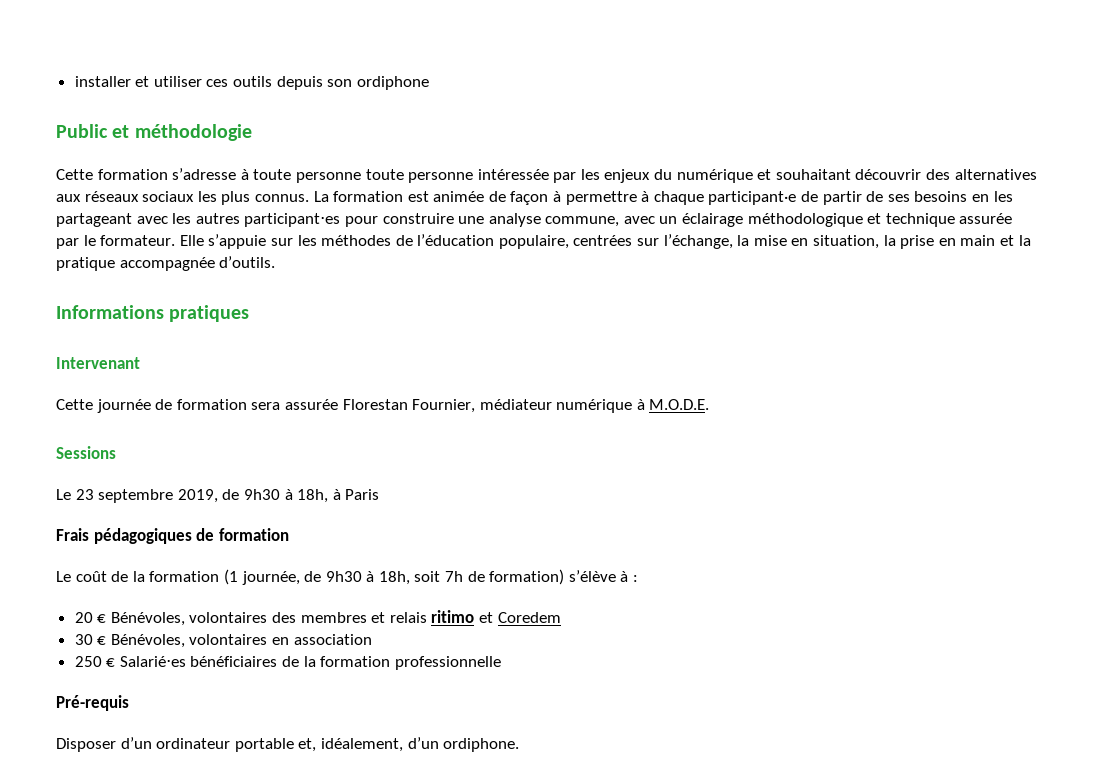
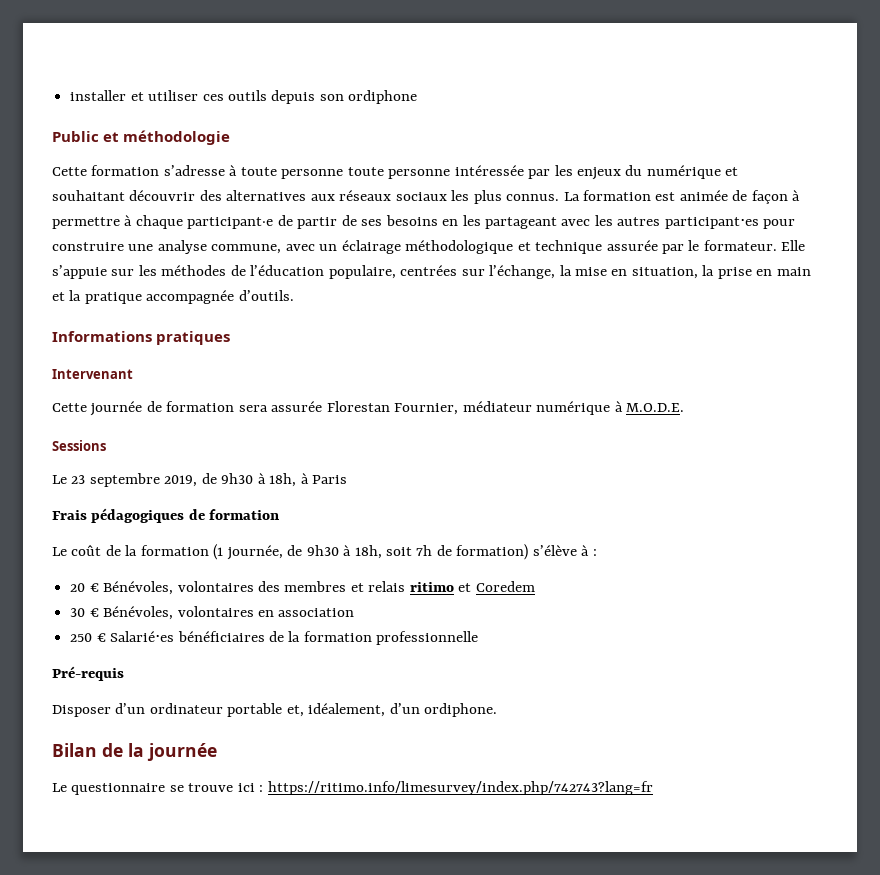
(520, 745) none -> [52,743,217,761] [52,781,653,795] // Bilan de la journée // Le questionnaire se trouve ici : https://ritimo.info/limesurvey/index.php/742743?lang=fr

